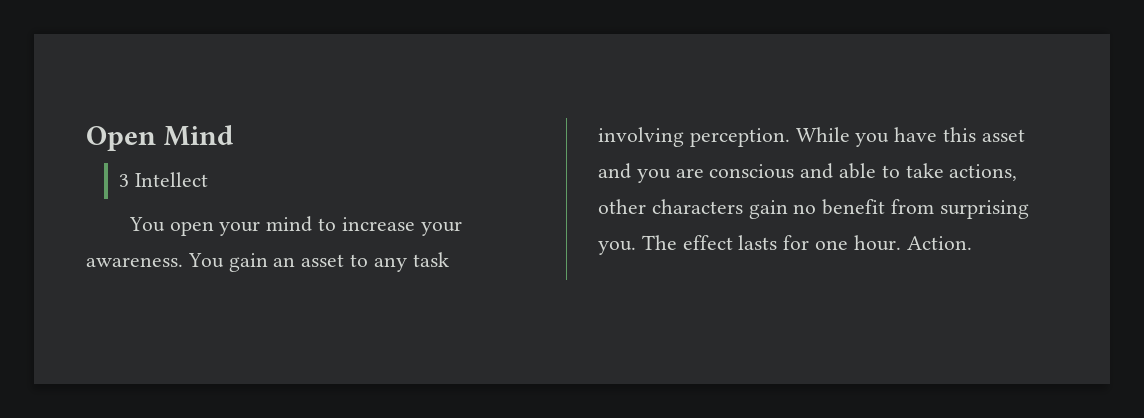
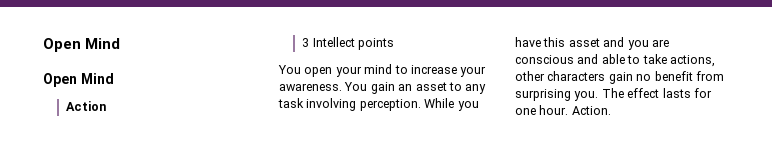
[86,125,233,151] Open Mind -> [43,38,121,52] [43,73,114,87] [66,101,107,111] Open Mind // Open Mind // Action
(209, 179) none -> [357,38,394,50] points

